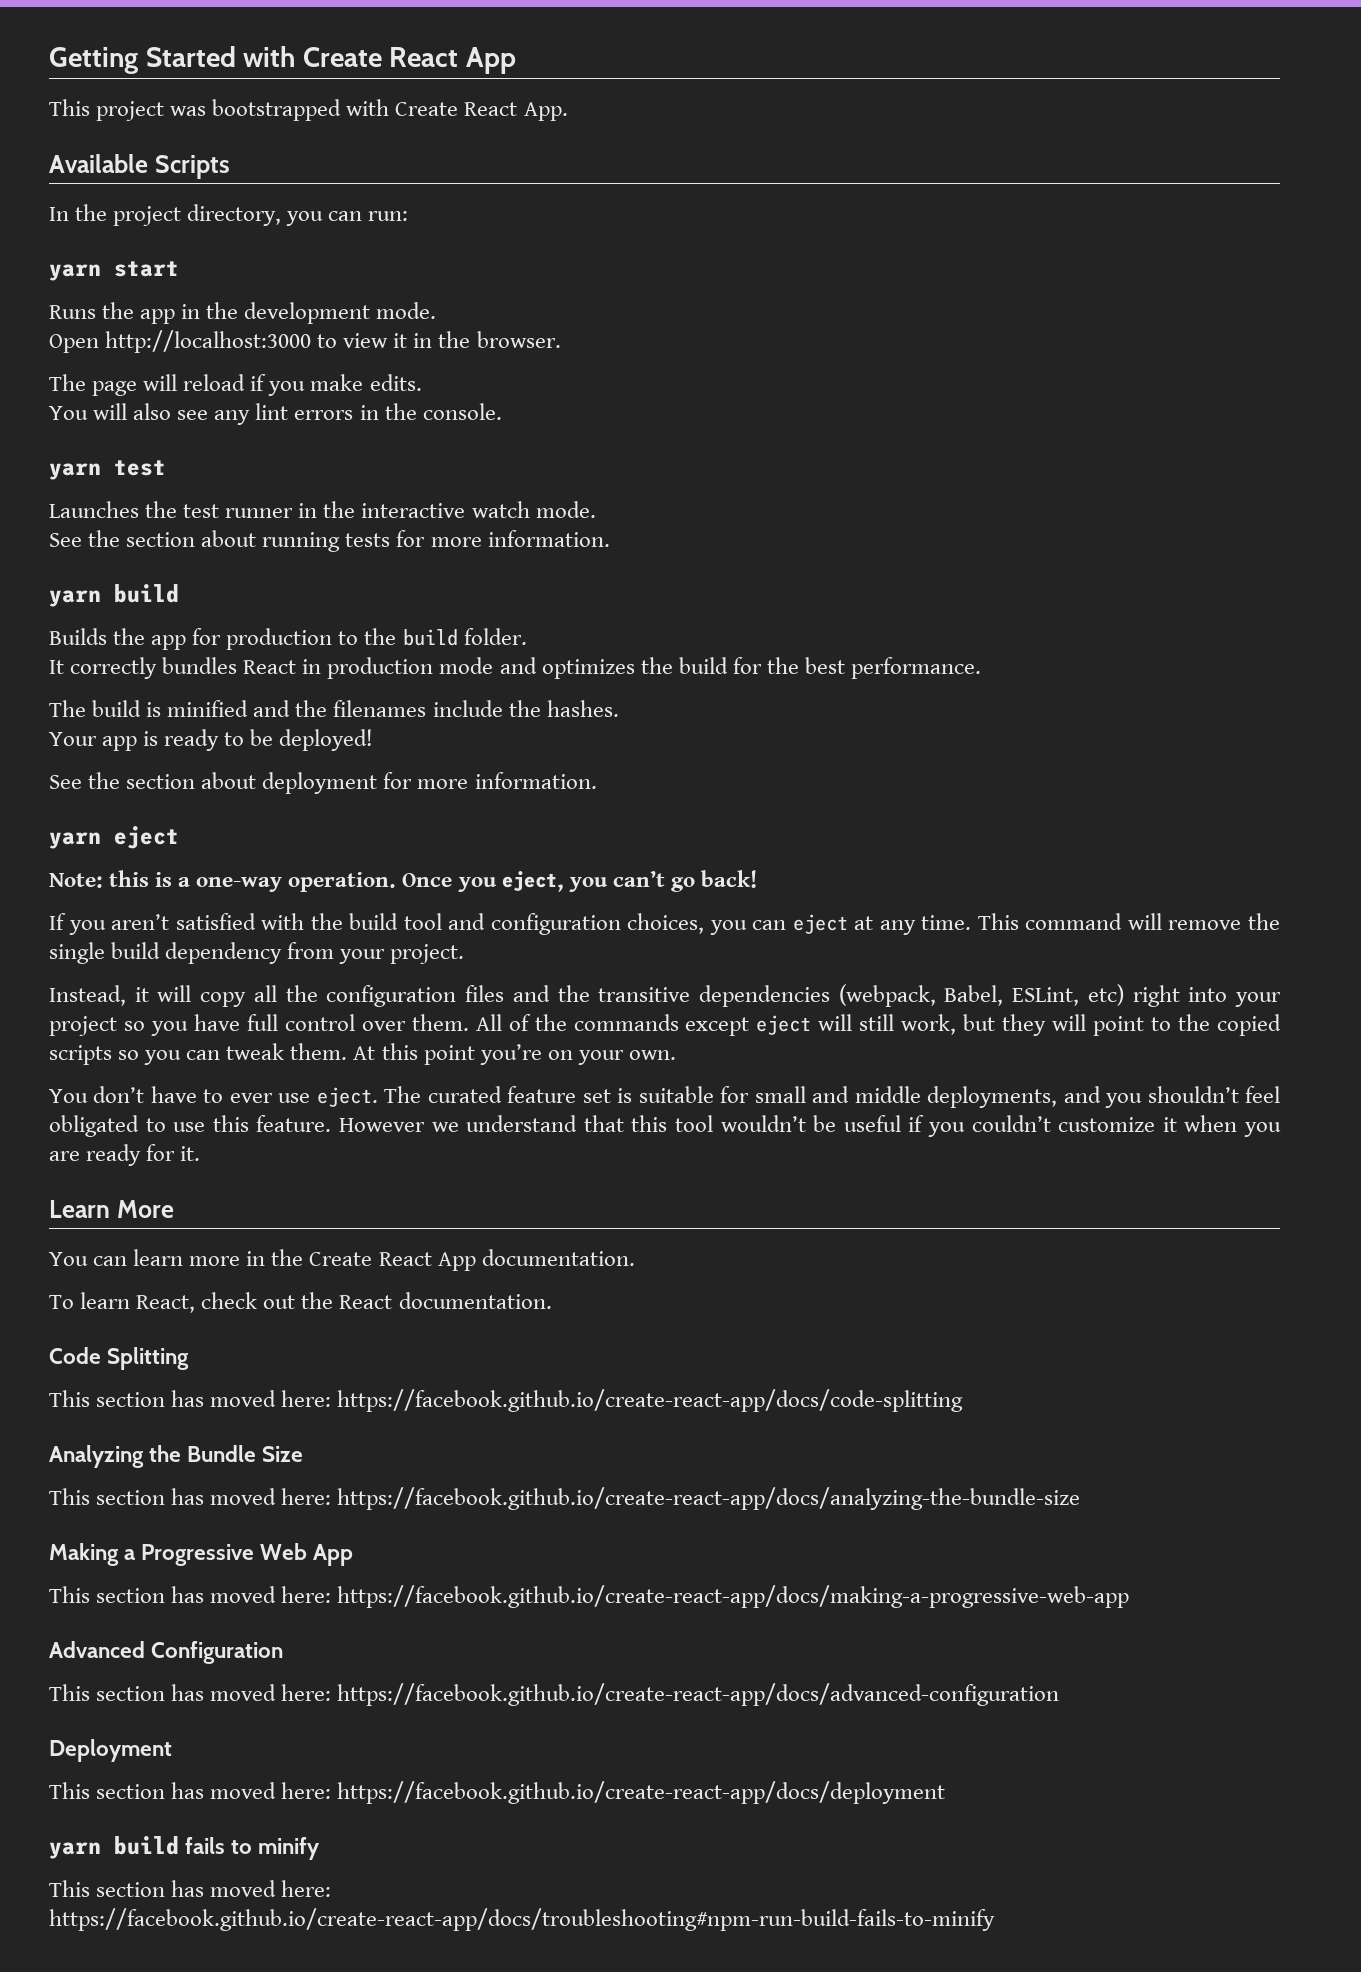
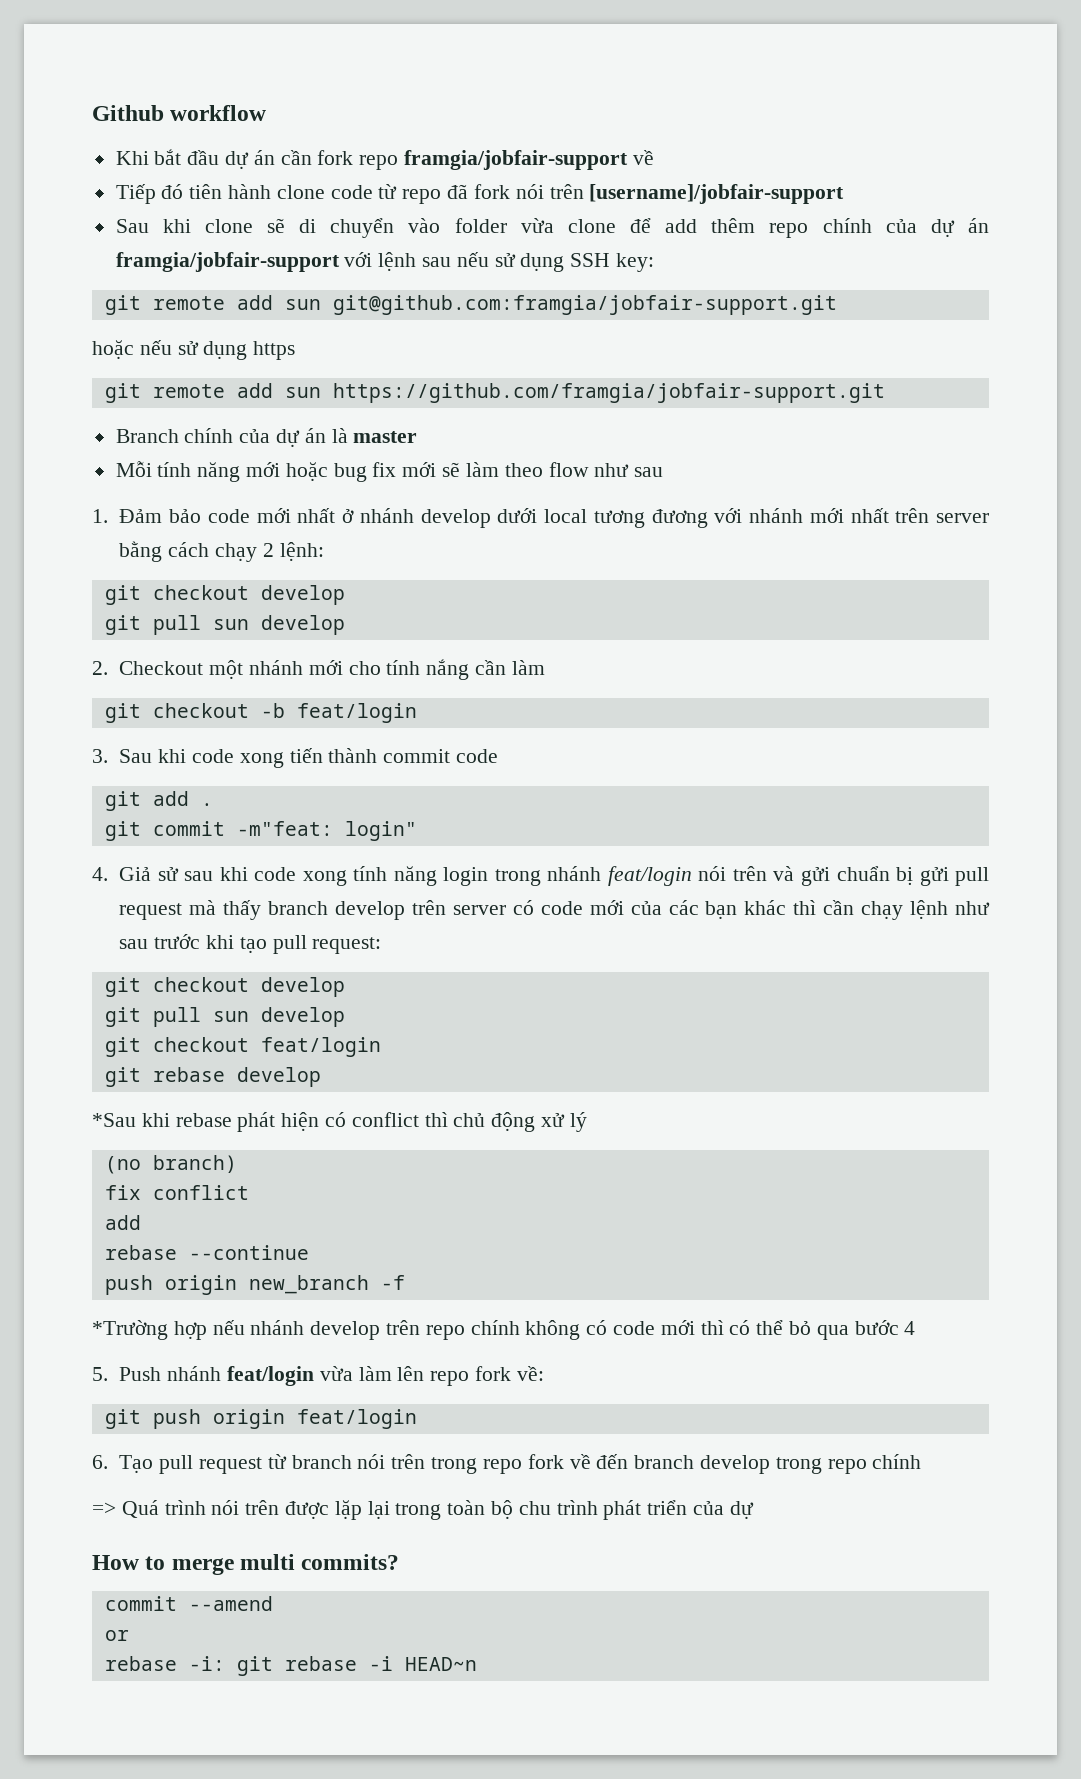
[49,46,516,74] [49,99,568,121] [49,154,230,179] [49,204,409,226] [49,261,179,281] [49,302,437,324] [49,330,561,353] [49,374,422,396] [49,403,502,425] [49,460,166,480] [49,501,596,518] [49,530,610,552] [49,584,179,607] [49,628,527,650] [49,657,982,679] [49,700,619,717] [49,729,374,751] [49,772,597,794] [49,826,179,849] [49,870,757,892] [49,913,1281,935] [49,942,465,964] [49,984,1281,1007] [49,1014,1281,1036] [49,1043,676,1065] [49,1086,1280,1108] [49,1115,1281,1137] [49,1144,201,1166] [49,1200,174,1218] [49,1249,635,1271] [49,1292,552,1313] [49,1347,190,1370] [49,1389,964,1412] [49,1445,304,1468] [49,1487,1081,1510] [49,1543,354,1566] [49,1585,1130,1608] [49,1641,284,1664] [49,1683,1060,1706] [49,1739,172,1762] [49,1781,946,1804] [49,1836,321,1860] [49,1880,332,1897] [49,1908,995,1931] Getting Started with Create React App // This project was bootstrapped with Create React App. // Available Scripts // In the project directory, you can run: // yarn start // Runs the app in the development mode. // Open http://localhost:3000 to view it in the browser. // The page will reload if you make edits. // You will also see any lint errors in the console. // yarn test // Launches the test runner in the interactive watch mode. // See the section about running tests for more information. // yarn build // Builds the app for production to the build folder. // It correctly bundles React in production mode and optimizes the build for the best performance. // The build is minified and the filenames include the hashes. // Your app is ready to be deployed! // See the section about deployment for more information. // yarn eject // Note: this is a one-way operation. Once you eject, you can’t go back! // If you aren’t satisfied with the build tool and configuration choices, you can eject at any time. This command will remove the single build dependency from your project. // Instead, it will copy all the configuration files and the transitive dependencies (webpack, Babel, ESLint, etc) right into your project so you have full control over them. All of the commands except eject will still work, but they will point to the copied scripts so you can tweak them. At this point you’re on your own. // You don’t have to ever use eject. The curated feature set is suitable for small and middle deployments, and you shouldn’t feel obligated to use this feature. However we understand that this tool wouldn’t be useful if you couldn’t customize it when you are ready for it. // Learn More // You can learn more in the Create React App documentation. // To learn React, check out the React documentation. // Code Splitting // This section has moved here: https://facebook.github.io/create-react-app/docs/code-splitting // Analyzing the Bundle Size // This section has moved here: https://facebook.github.io/create-react-app/docs/analyzing-the-bundle-size // Making a Progressive Web App // This section has moved here: https://facebook.github.io/create-react-app/docs/making-a-progressive-web-app // Advanced Configuration // This section has moved here: https://facebook.github.io/create-react-app/docs/advanced-configuration // Deployment // This section has moved here: https://facebook.github.io/create-react-app/docs/deployment // yarn build fails to minify // This section has moved here: https://facebook.github.io/create-react-app/docs/troubleshooting#npm-run-build-fails-to-minify -> [92,105,267,121] [115,149,654,170] [115,184,845,204] [115,218,989,238] [115,252,655,272] [104,295,837,315] [92,340,296,360] [104,383,885,403] [115,428,418,447] [115,461,664,482] [92,508,990,528] [119,541,324,562] [104,585,345,605] [104,615,345,635] [92,659,545,680] [104,703,417,723] [92,748,499,768] [104,791,213,811] [104,821,417,841] [92,866,990,886] [119,900,991,920] [119,934,382,954] [104,977,345,997] [104,1007,345,1027] [104,1037,381,1057] [104,1067,321,1087] [92,1112,587,1132] [104,1155,237,1174] [104,1185,249,1200] [104,1215,141,1230] [104,1245,309,1260] [104,1275,405,1295] [92,1320,916,1340] [92,1366,544,1386] [104,1409,417,1429] [92,1454,922,1474] [92,1500,754,1520] [92,1554,400,1575] [104,1596,273,1611] [104,1630,129,1641] [104,1656,477,1676] Github workflow // Khi bắt đầu dự án cần fork repo framgia/jobfair-support về // Tiếp đó tiên hành clone code từ repo đã fork nói trên [username]/jobfair-support // Sau khi clone sẽ di chuyển vào folder vừa clone để add thêm repo chính của dự án framgia/jobfair-support với lệnh sau nếu sử dụng SSH key: // git remote add sun git@github.com:framgia/jobfair-support.git // hoặc nếu sử dụng https // git remote add sun https://github.com/framgia/jobfair-support.git // Branch chính của dự án là master // Mỗi tính năng mới hoặc bug fix mới sẽ làm theo flow như sau // 1. Đảm bảo code mới nhất ở nhánh develop dưới local tương đương với nhánh mới nhất trên server bằng cách chạy 2 lệnh: // git checkout develop // git pull sun develop // 2. Checkout một nhánh mới cho tính nắng cần làm // git checkout -b feat/login // 3. Sau khi code xong tiến thành commit code // git add . // git commit -m"feat: login" // 4. Giả sử sau khi code xong tính năng login trong nhánh feat/login nói trên và gửi chuẩn bị gửi pull request mà thấy branch develop trên server có code mới của các bạn khác thì cần chạy lệnh như sau trước khi tạo pull request: // git checkout develop // git pull sun develop // git checkout feat/login // git rebase develop // *Sau khi rebase phát hiện có conflict thì chủ động xử lý // (no branch) // fix conflict // add // rebase --continue // push origin new_branch -f // *Trường hợp nếu nhánh develop trên repo chính không có code mới thì có thể bỏ qua bước 4 // 5. Push nhánh feat/login vừa làm lên repo fork về: // git push origin feat/login // 6. Tạo pull request từ branch nói trên trong repo fork về đến branch develop trong repo chính // => Quá trình nói trên được lặp lại trong toàn bộ chu trình phát triển của dự // How to merge multi commits? // commit --amend // or // rebase -i: git rebase -i HEAD~n

